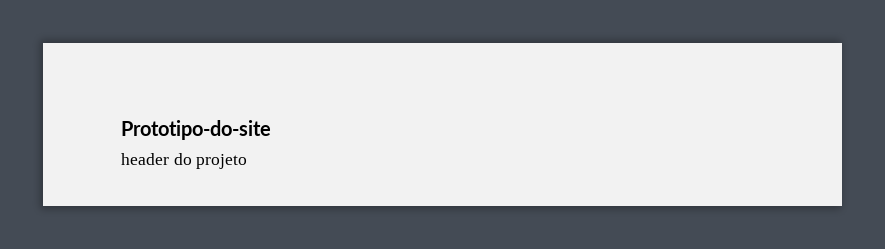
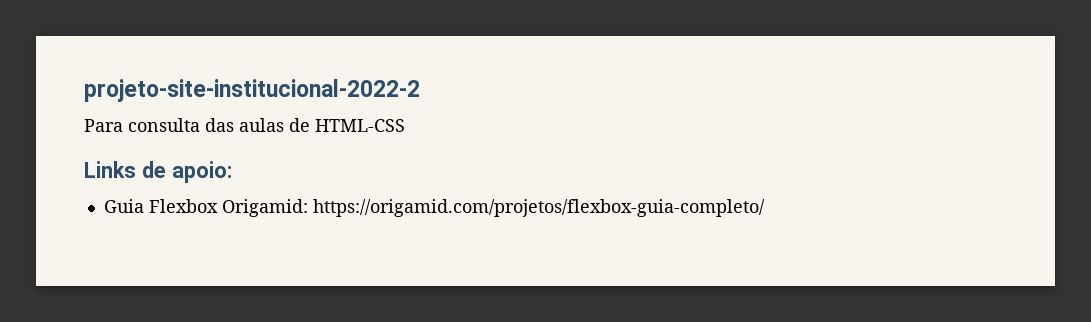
[121,120,271,140] [121,153,248,169] Prototipo-do-site // header do projeto -> [84,79,420,102] [84,118,405,132] [84,161,232,183] [103,199,765,217] projeto-site-institucional-2022-2 // Para consulta das aulas de HTML-CSS // Links de apoio: // Guia Flexbox Origamid: https://origamid.com/projetos/flexbox-guia-completo/

